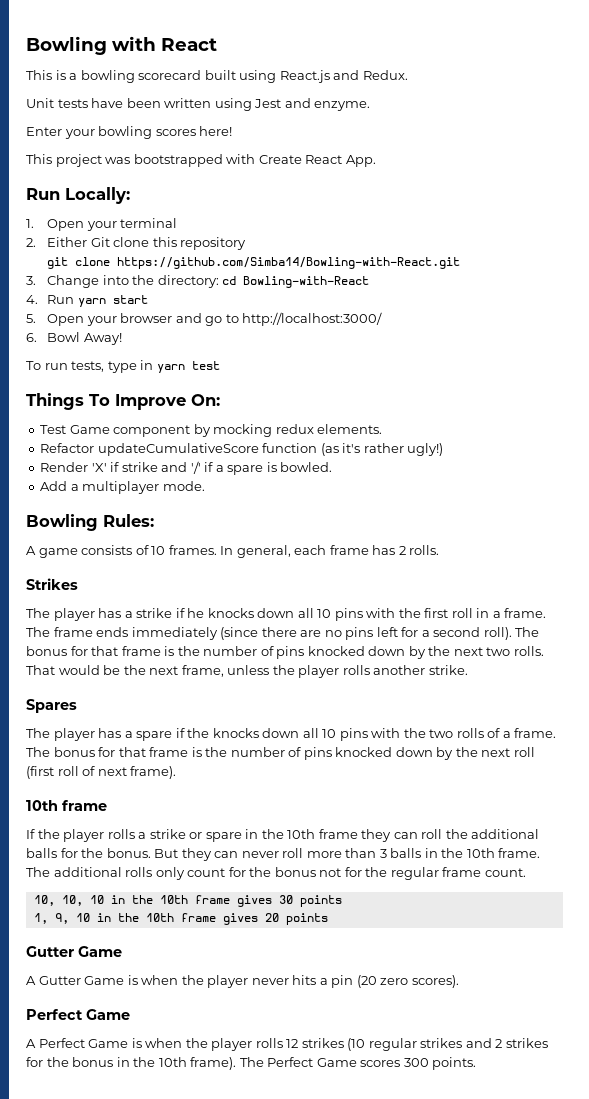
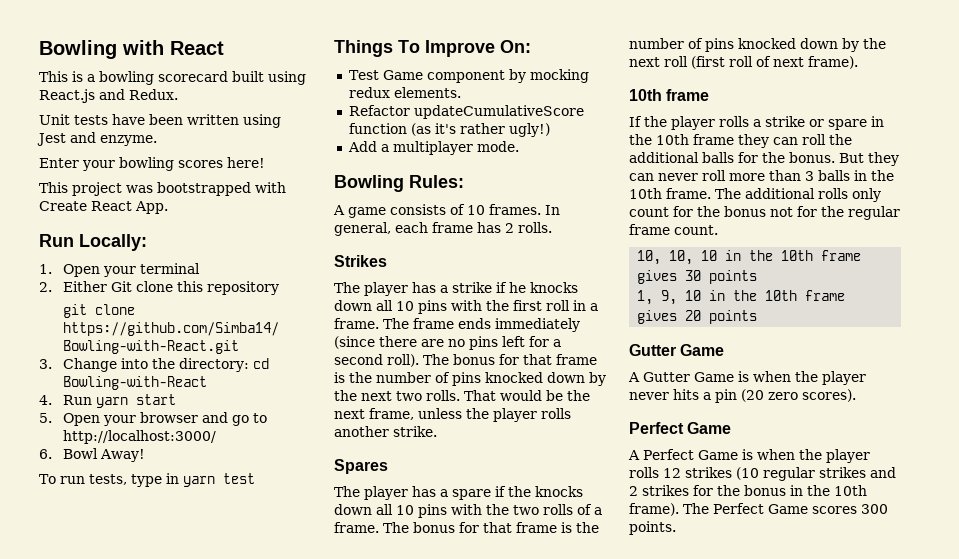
[40,461,333,475] // Render 'X' if strike and '/' if a spare is bowled. -> (550, 130) none

